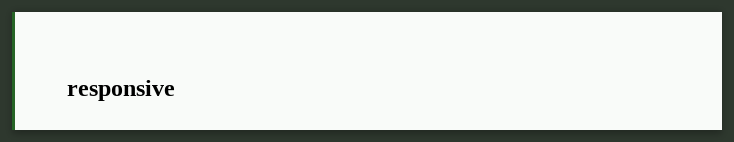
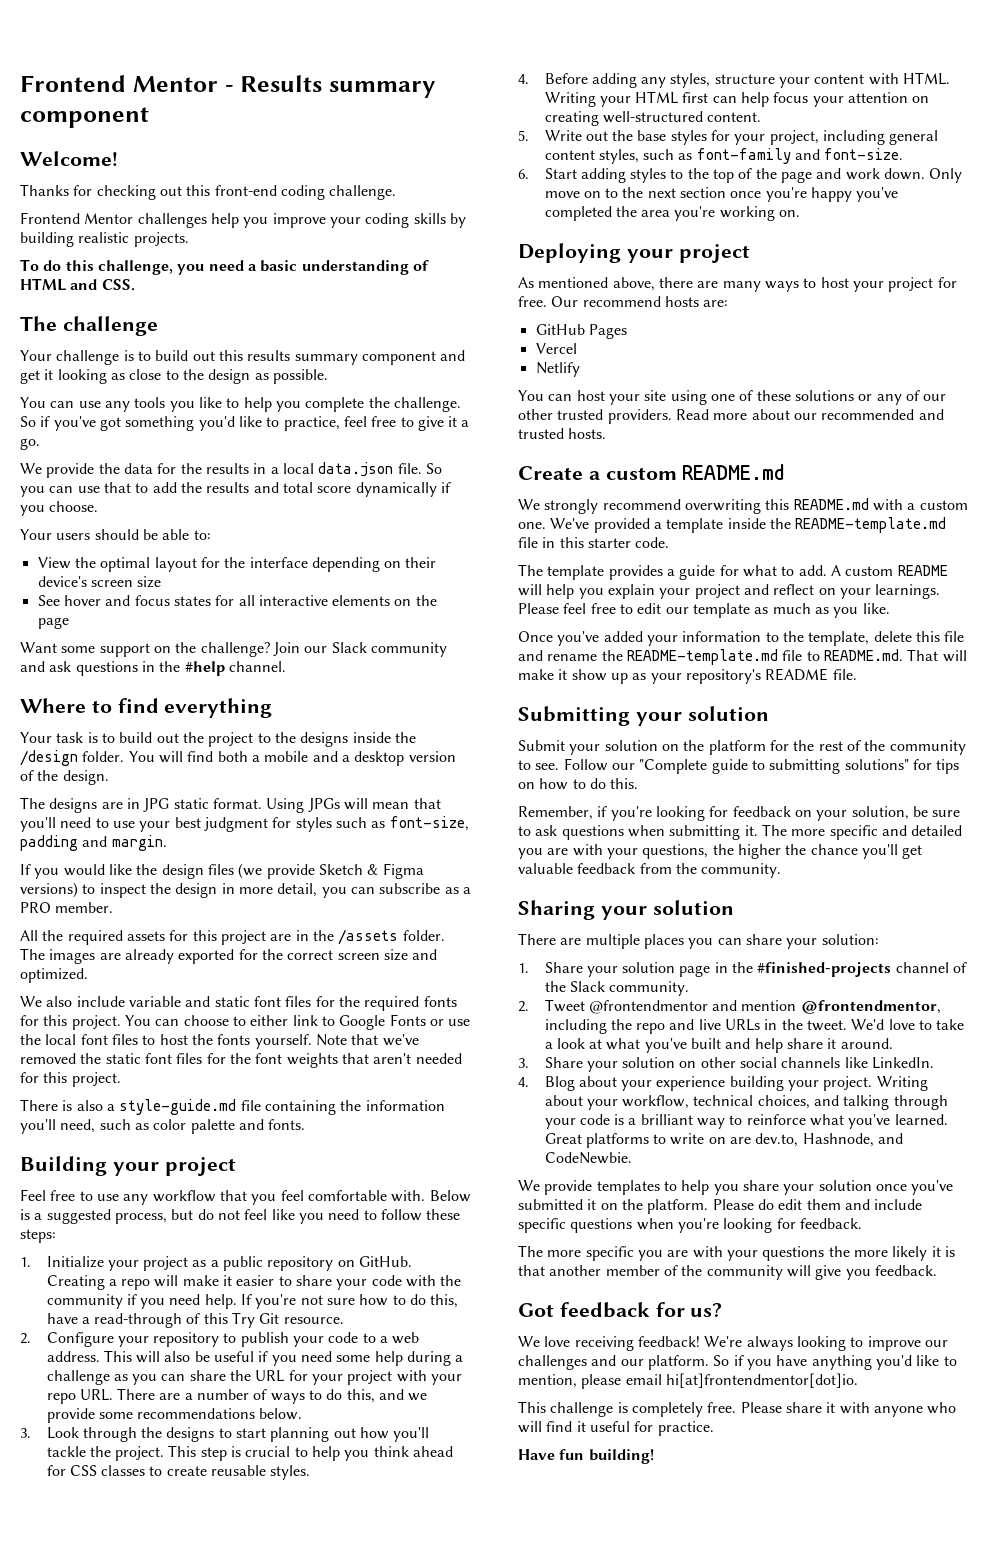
[67,80,175,101] responsive -> [20,75,435,98] [20,107,149,128] [20,151,118,167] [20,184,397,200] [20,212,466,228] [20,232,189,247] [20,259,429,275] [20,278,135,291] [20,316,158,336] [20,350,466,365] [20,369,328,384] [20,397,461,412] [20,416,470,431] [20,438,40,450] [20,462,442,478] [20,482,451,497] [20,501,99,516] [20,529,211,540] [37,557,437,572] [37,576,162,588] [37,595,437,606] [37,617,69,629] [20,642,447,657] [20,661,286,676] [20,698,273,718] [20,732,416,747] [20,750,456,766] [20,770,109,785] [20,797,441,813] [20,816,469,832] [20,835,167,851] [20,863,424,879] [20,882,471,898] [20,902,114,913] [20,929,445,945] [20,948,438,964] [20,968,88,983] [20,996,457,1011] [20,1014,471,1030] [20,1034,419,1049] [20,1053,462,1068] [20,1072,121,1087] [20,1099,445,1115] [20,1119,306,1134] [20,1156,236,1176] [20,1189,471,1205] [20,1209,461,1224] [20,1229,56,1243] [20,1256,413,1271] [46,1275,462,1290] [46,1294,459,1309] [46,1312,344,1328] [20,1332,420,1347] [46,1350,464,1366] [46,1370,463,1385] [46,1388,428,1404] [46,1408,303,1423] [20,1427,430,1442] [46,1445,454,1461] [46,1465,311,1480] [518,72,951,88] [544,91,930,107] [544,111,762,126] [518,130,939,145] [544,148,904,164] [518,168,963,183] [544,187,899,202] [544,206,801,221] [518,243,750,263] [518,277,957,292] [518,296,729,307] [535,324,627,339] [535,343,577,354] [535,362,580,377] [518,390,947,405] [518,409,944,424] [518,428,607,439] [518,464,786,480] [518,498,968,514] [518,517,947,533] [518,537,670,548] [518,564,948,580] [518,584,941,599] [518,603,890,618] [518,631,965,646] [518,649,967,665] [518,668,857,684] [518,706,769,726] [518,740,966,755] [518,758,960,774] [518,778,639,790] [518,806,961,821] [518,824,963,840] [518,844,923,859] [518,863,782,878] [518,900,734,920] [518,933,879,949] [518,962,968,977] [544,981,690,996] [518,999,941,1014] [544,1019,965,1034] [544,1038,893,1053] [518,1057,935,1072] [518,1076,928,1091] [544,1095,948,1110] [544,1114,948,1129] [544,1133,904,1148] [544,1152,632,1164] [518,1180,954,1195] [518,1199,923,1214] [518,1218,862,1233] [518,1245,955,1261] [518,1265,937,1280] [518,1302,723,1318] [518,1336,948,1351] [518,1355,957,1370] [518,1373,858,1389] [518,1401,957,1417] [518,1421,714,1436] [518,1449,654,1464] Frontend Mentor - Results summary component // Welcome! // Thanks for checking out this front-end coding challenge. // Frontend Mentor challenges help you improve your coding skills by building realistic projects. // To do this challenge, you need a basic understanding of HTML and CSS. // The challenge // Your challenge is to build out this results summary component and get it looking as close to the design as possible. // You can use any tools you like to help you complete the challenge. So if you've got something you'd like to practice, feel free to give it a go. // We provide the data for the results in a local data.json file. So you can use that to add the results and total score dynamically if you choose. // Your users should be able to: // View the optimal layout for the interface depending on their device's screen size // See hover and focus states for all interactive elements on the page // Want some support on the challenge? Join our Slack community and ask questions in the #help channel. // Where to find everything // Your task is to build out the project to the designs inside the /design folder. You will find both a mobile and a desktop version of the design. // The designs are in JPG static format. Using JPGs will mean that you'll need to use your best judgment for styles such as font-size, padding and margin. // If you would like the design files (we provide Sketch & Figma versions) to inspect the design in more detail, you can subscribe as a PRO member. // All the required assets for this project are in the /assets folder. The images are already exported for the correct screen size and optimized. // We also include variable and static font files for the required fonts for this project. You can choose to either link to Google Fonts or use the local font files to host the fonts yourself. Note that we've removed the static font files for the font weights that aren't needed for this project. // There is also a style-guide.md file containing the information you'll need, such as color palette and fonts. // Building your project // Feel free to use any workflow that you feel comfortable with. Below is a suggested process, but do not feel like you need to follow these steps: // 1. Initialize your project as a public repository on GitHub. Creating a repo will make it easier to share your code with the community if you need help. If you're not sure how to do this, have a read-through of this Try Git resource. // 2. Configure your repository to publish your code to a web address. This will also be useful if you need some help during a challenge as you can share the URL for your project with your repo URL. There are a number of ways to do this, and we provide some recommendations below. // 3. Look through the designs to start planning out how you'll tackle the project. This step is crucial to help you think ahead for CSS classes to create reusable styles. // 4. Before adding any styles, structure your content with HTML. Writing your HTML first can help focus your attention on creating well-structured content. // 5. Write out the base styles for your project, including general content styles, such as font-family and font-size. // 6. Start adding styles to the top of the page and work down. Only move on to the next section once you're happy you've completed the area you're working on. // Deploying your project // As mentioned above, there are many ways to host your project for free. Our recommend hosts are: // GitHub Pages // Vercel // Netlify // You can host your site using one of these solutions or any of our other trusted providers. Read more about our recommended and trusted hosts. // Create a custom README.md // We strongly recommend overwriting this README.md with a custom one. We've provided a template inside the README-template.md file in this starter code. // The template provides a guide for what to add. A custom README will help you explain your project and reflect on your learnings. Please feel free to edit our template as much as you like. // Once you've added your information to the template, delete this file and rename the README-template.md file to README.md. That will make it show up as your repository's README file. // Submitting your solution // Submit your solution on the platform for the rest of the community to see. Follow our "Complete guide to submitting solutions" for tips on how to do this. // Remember, if you're looking for feedback on your solution, be sure to ask questions when submitting it. The more specific and detailed you are with your questions, the higher the chance you'll get valuable feedback from the community. // Sharing your solution // There are multiple places you can share your solution: // 1. Share your solution page in the #finished-projects channel of the Slack community. // 2. Tweet @frontendmentor and mention @frontendmentor, including the repo and live URLs in the tweet. We'd love to take a look at what you've built and help share it around. // 3. Share your solution on other social channels like LinkedIn. // 4. Blog about your experience building your project. Writing about your workflow, technical choices, and talking through your code is a brilliant way to reinforce what you've learned. Great platforms to write on are dev.to, Hashnode, and CodeNewbie. // We provide templates to help you share your solution once you've submitted it on the platform. Please do edit them and include specific questions when you're looking for feedback. // The more specific you are with your questions the more likely it is that another member of the community will give you feedback. // Got feedback for us? // We love receiving feedback! We're always looking to improve our challenges and our platform. So if you have anything you'd like to mention, please email hi[at]frontendmentor[dot]io. // This challenge is completely free. Please share it with anyone who will find it useful for practice. // Have fun building!

